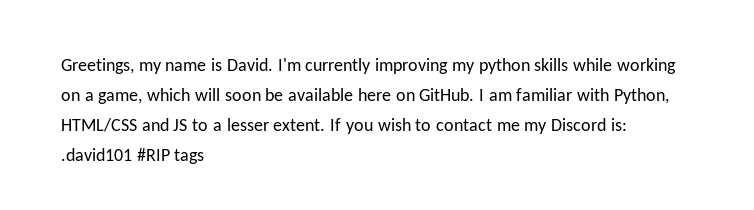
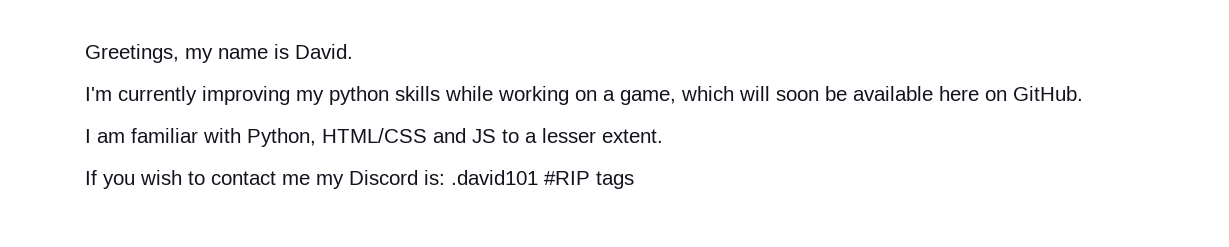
(273, 64) none -> (353, 51) //
(475, 94) none -> (1083, 93) //
(326, 125) none -> (663, 136) //

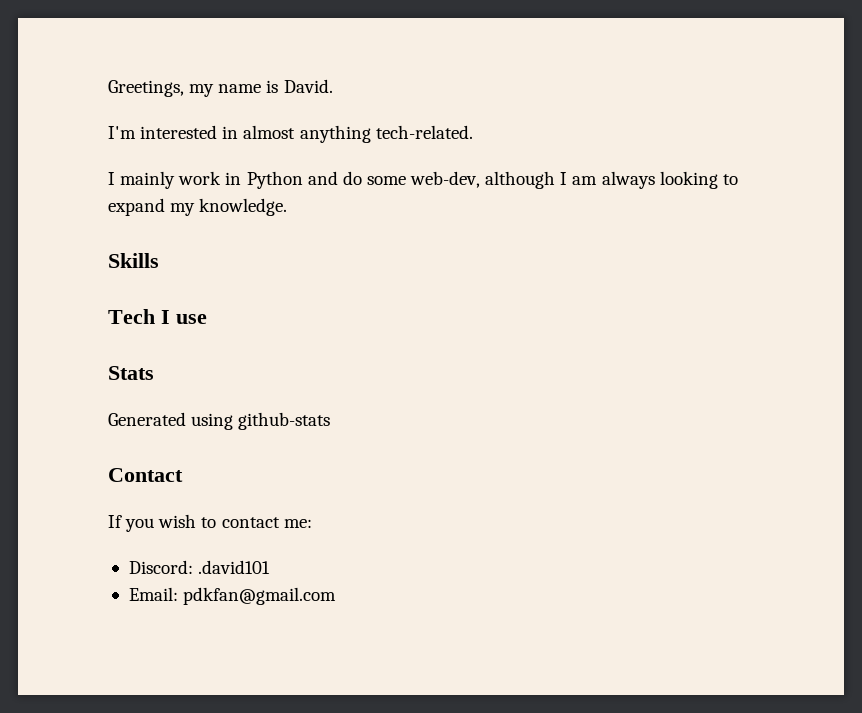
[118,86,1083,105] [85,128,663,147] currently improving my python skills while working on a game, which will soon be available here on GitHub. // I am familiar with Python, HTML/CSS and JS to a lesser extent. -> [140,125,473,143] [108,171,738,189] [108,198,288,216] [108,253,159,268] [108,309,207,324] [108,366,154,380] [108,412,331,430] [108,468,183,482] interested in almost anything tech-related. // I mainly work in Python and do some web-dev, although I am always looking to expand my knowledge. // Skills // Tech I use // Stats // Generated using github-stats // Contact
[282,170,445,189] me my Discord is: -> [283,519,312,528] [128,560,193,574] me: // Discord:
[544,171,634,189] #RIP tags -> [128,587,337,605] // Email: pdkfan@gmail.com

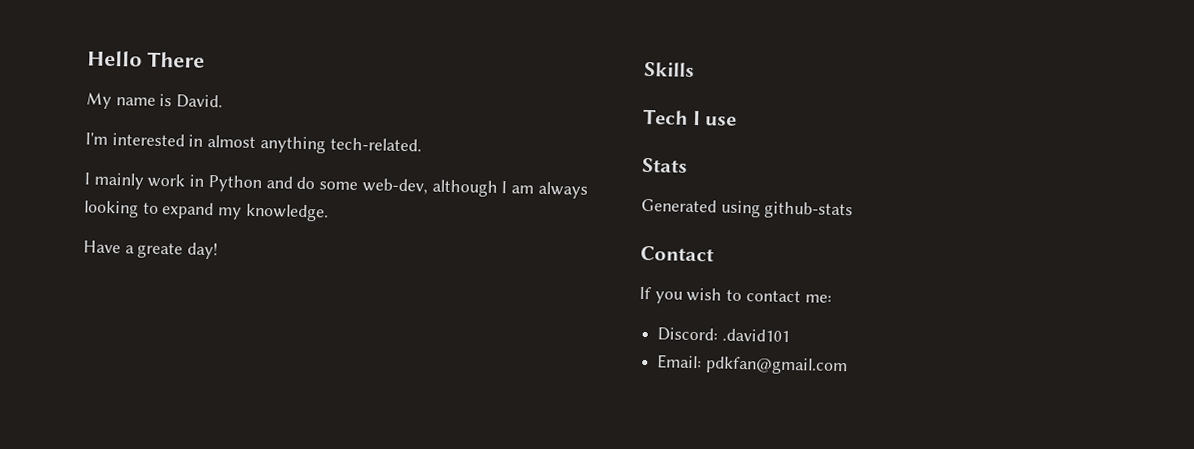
[108,80,215,97] Greetings, my -> [87,50,205,68] [86,92,112,109] Hello There // My
(288, 207) none -> [83,240,219,260] // Have a greate day!

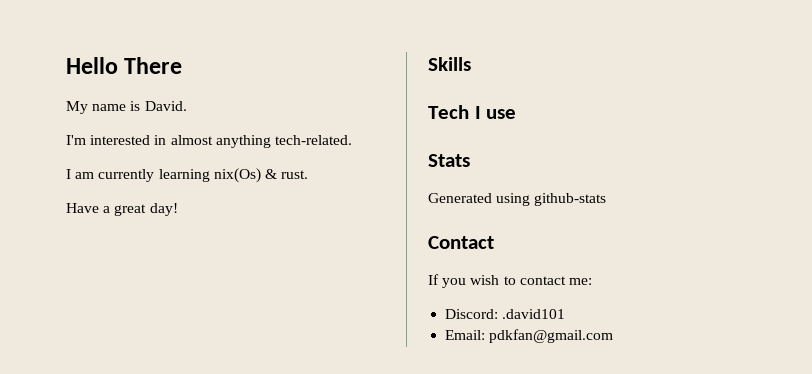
[93,172,588,199] [84,200,329,222] mainly work in Python and do some web-dev, although I am always looking to expand my knowledge. -> [75,168,309,183] am currently learning nix(Os) & rust.
[137,242,184,259] greate -> [114,204,147,216] great

